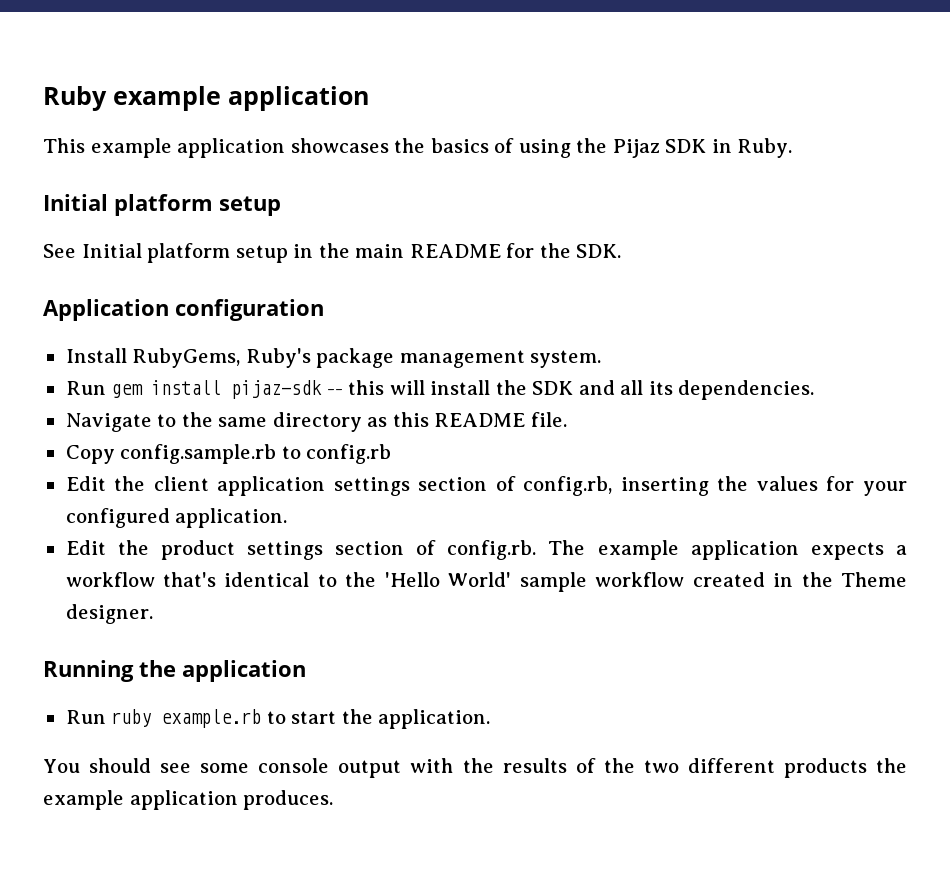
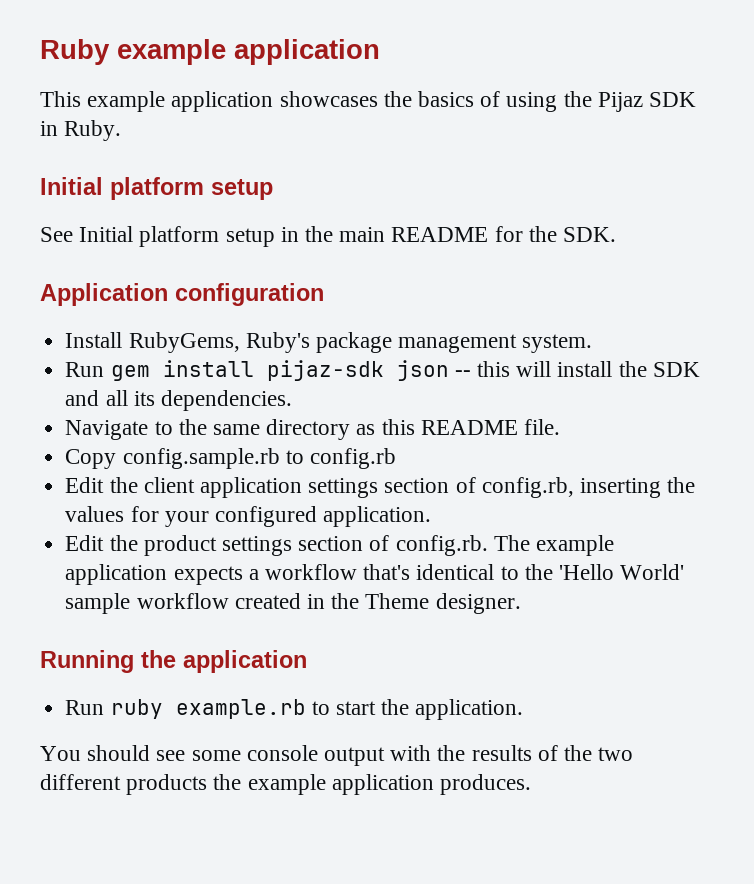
(323, 389) none -> [396,360,449,381] json

